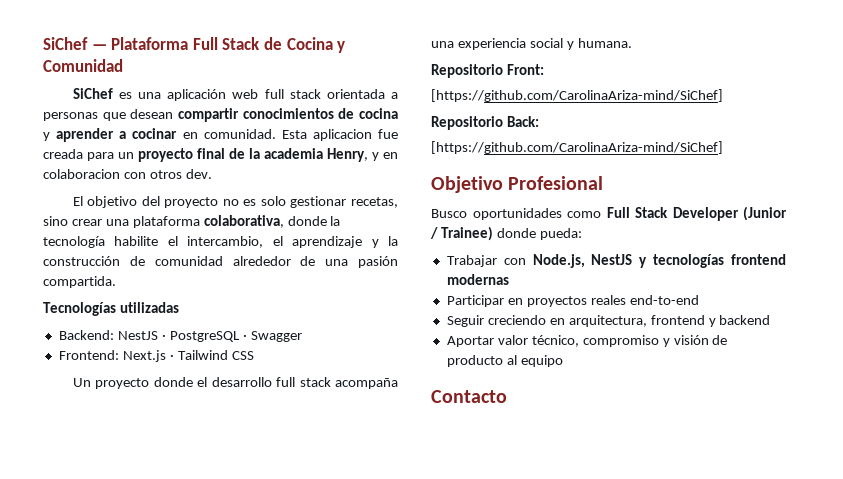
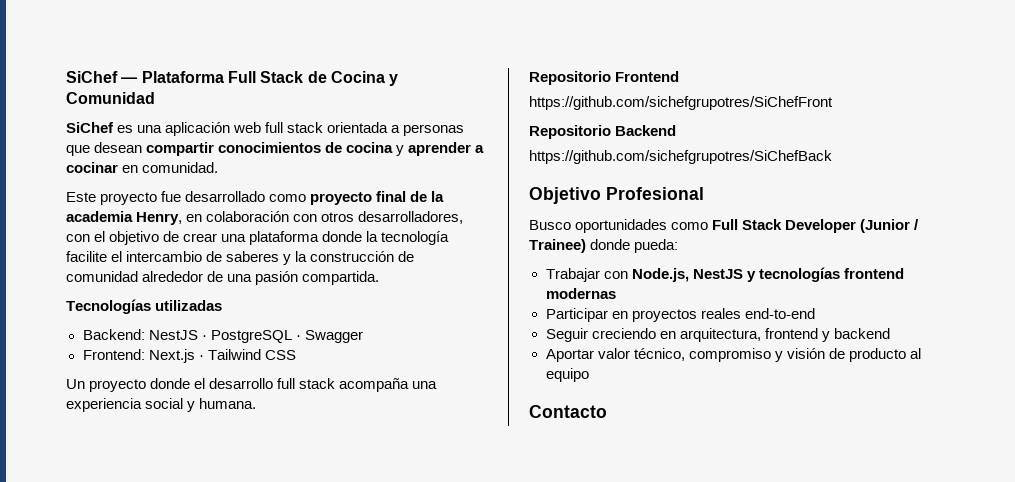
[281,129,398,141] [43,149,134,161] Esta aplicacion fue creada para un -> [66,191,307,205] // Este proyecto fue desarrollado como
[372,152,398,161] [43,169,212,179] [72,196,398,208] [43,216,68,226] y en colaboracion con otros dev. // El objetivo del proyecto no es solo gestionar recetas, sino -> [186,211,464,224] [66,231,180,245] en colaboración con otros desarrolladores, con el objetivo de
[203,215,284,228] colaborativa, -> (320, 238) none
[114,236,363,248] habilite el intercambio, el aprendizaje -> [66,251,280,262] facilite el intercambio de saberes
[506,64,544,75] [431,89,723,102] [431,116,539,130] [431,141,723,154] Front: // [https://github.com/CarolinaAriza-mind/SiChef] // Repositorio Back: // [https://github.com/CarolinaAriza-mind/SiChef] -> [615,71,680,82] [529,96,833,110] [529,125,677,139] [529,150,832,164] Frontend // https://github.com/sichefgrupotres/SiChefFront // Repositorio Backend // https://github.com/sichefgrupotres/SiChefBack

